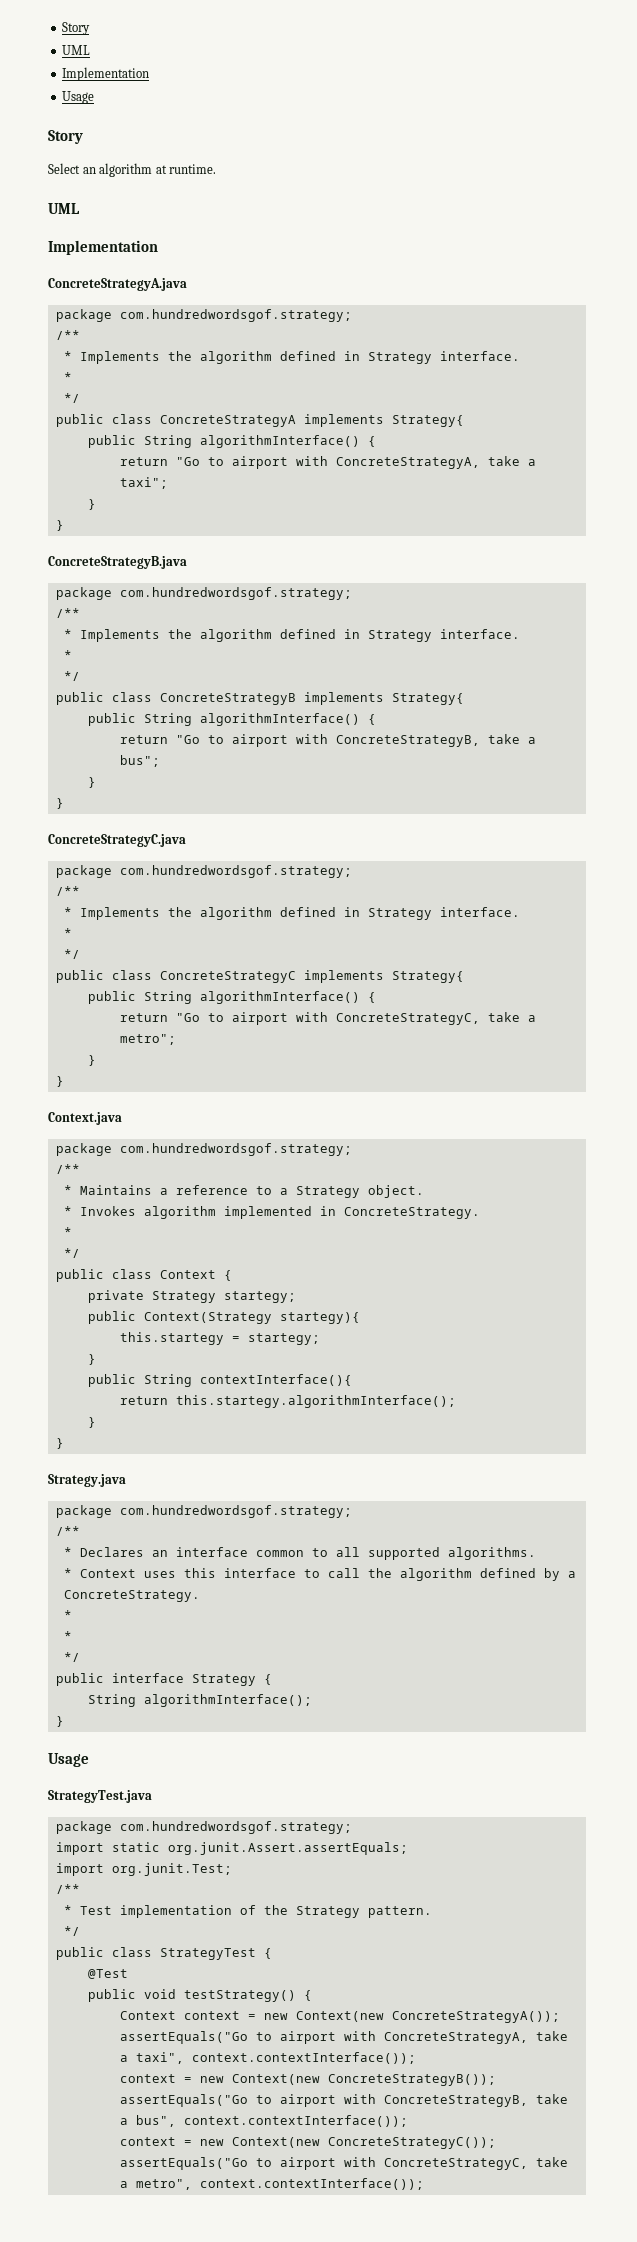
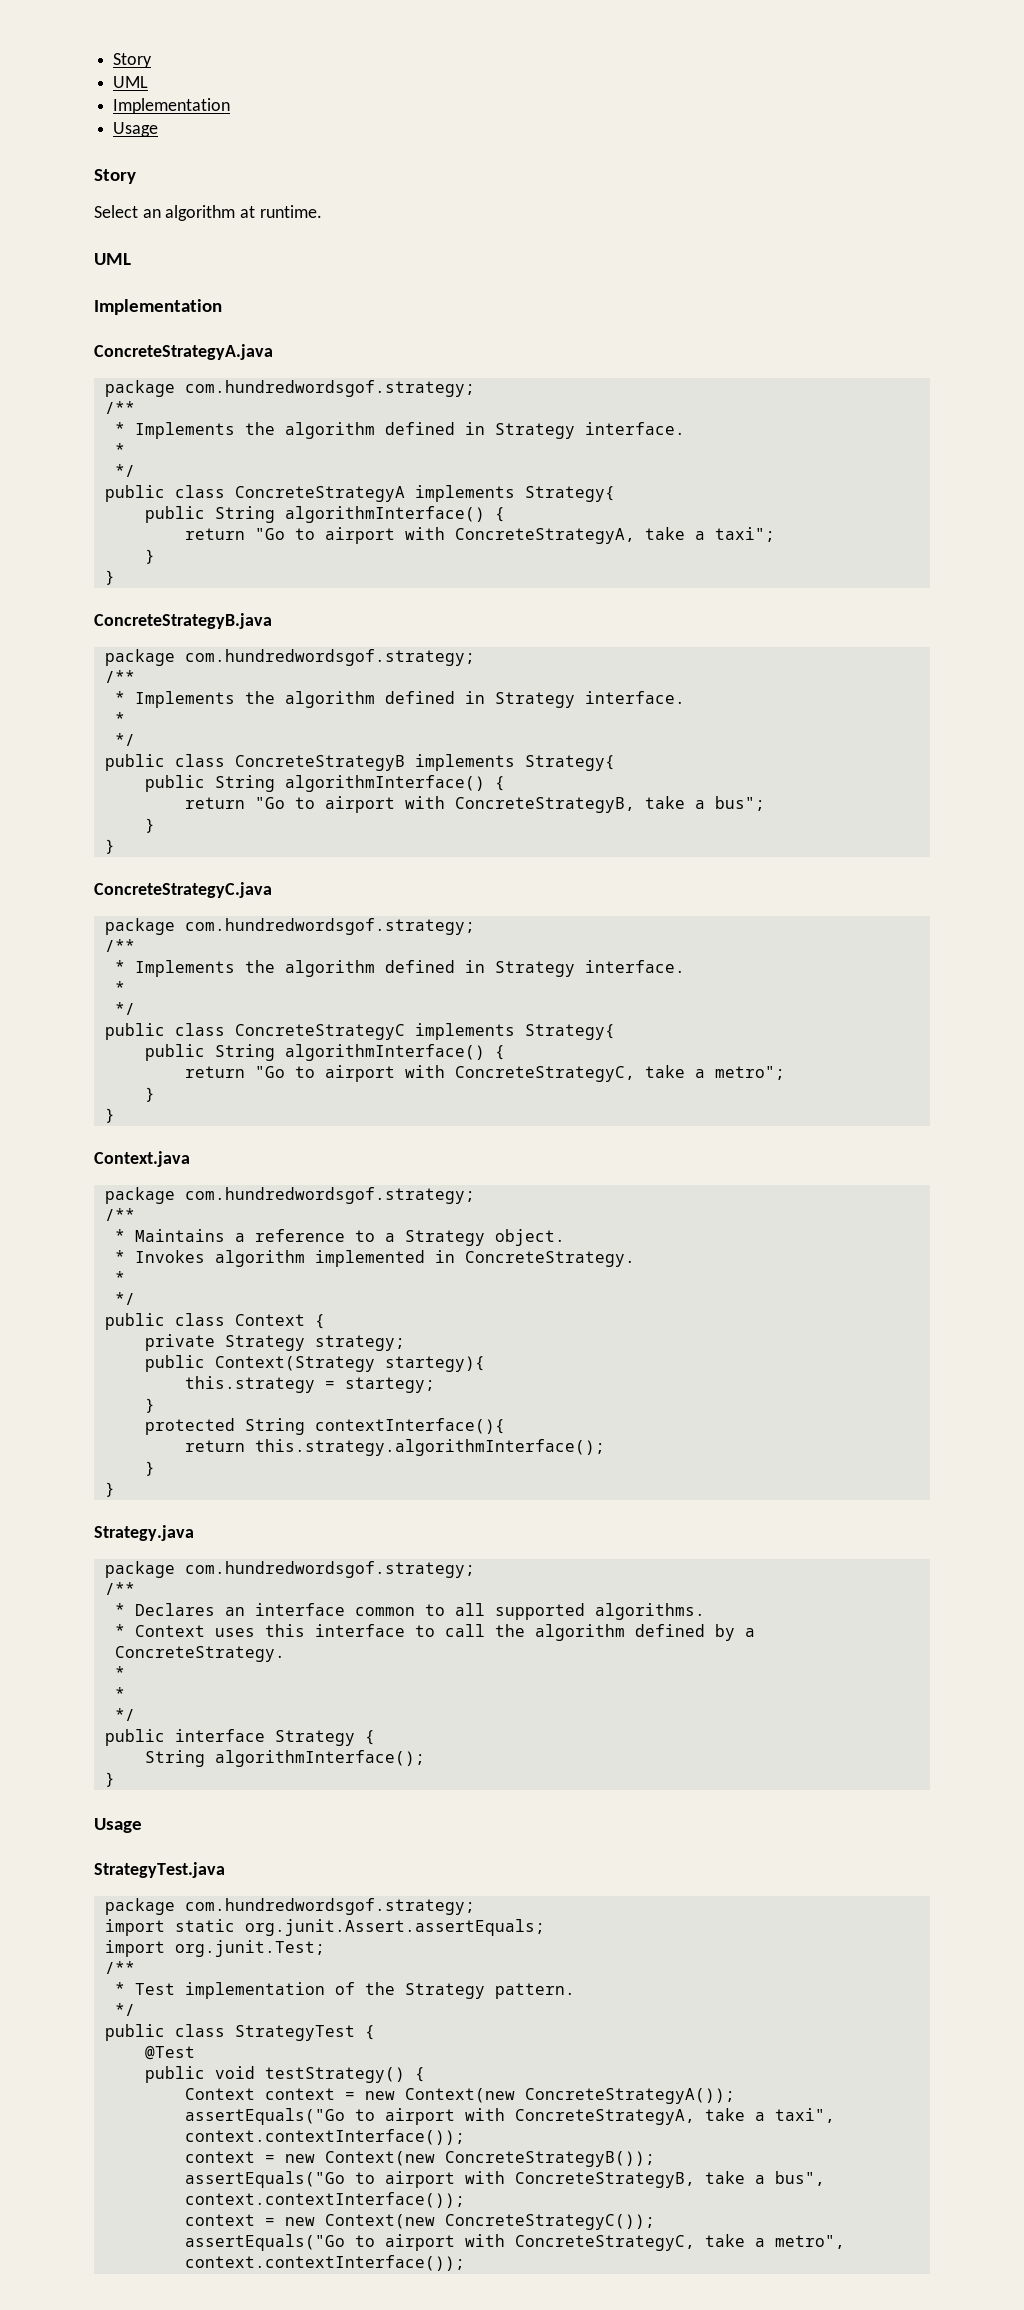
[223,1291,296,1303] startegy; -> [314,1335,405,1351] strategy;
[119,1332,224,1345] this.startegy -> [184,1376,315,1393] this.strategy
[87,1374,136,1387] public -> [144,1418,235,1435] protected
[175,1395,456,1408] this.startegy.algorithmInterface(); -> [254,1439,605,1456] this.strategy.algorithmInterface();

